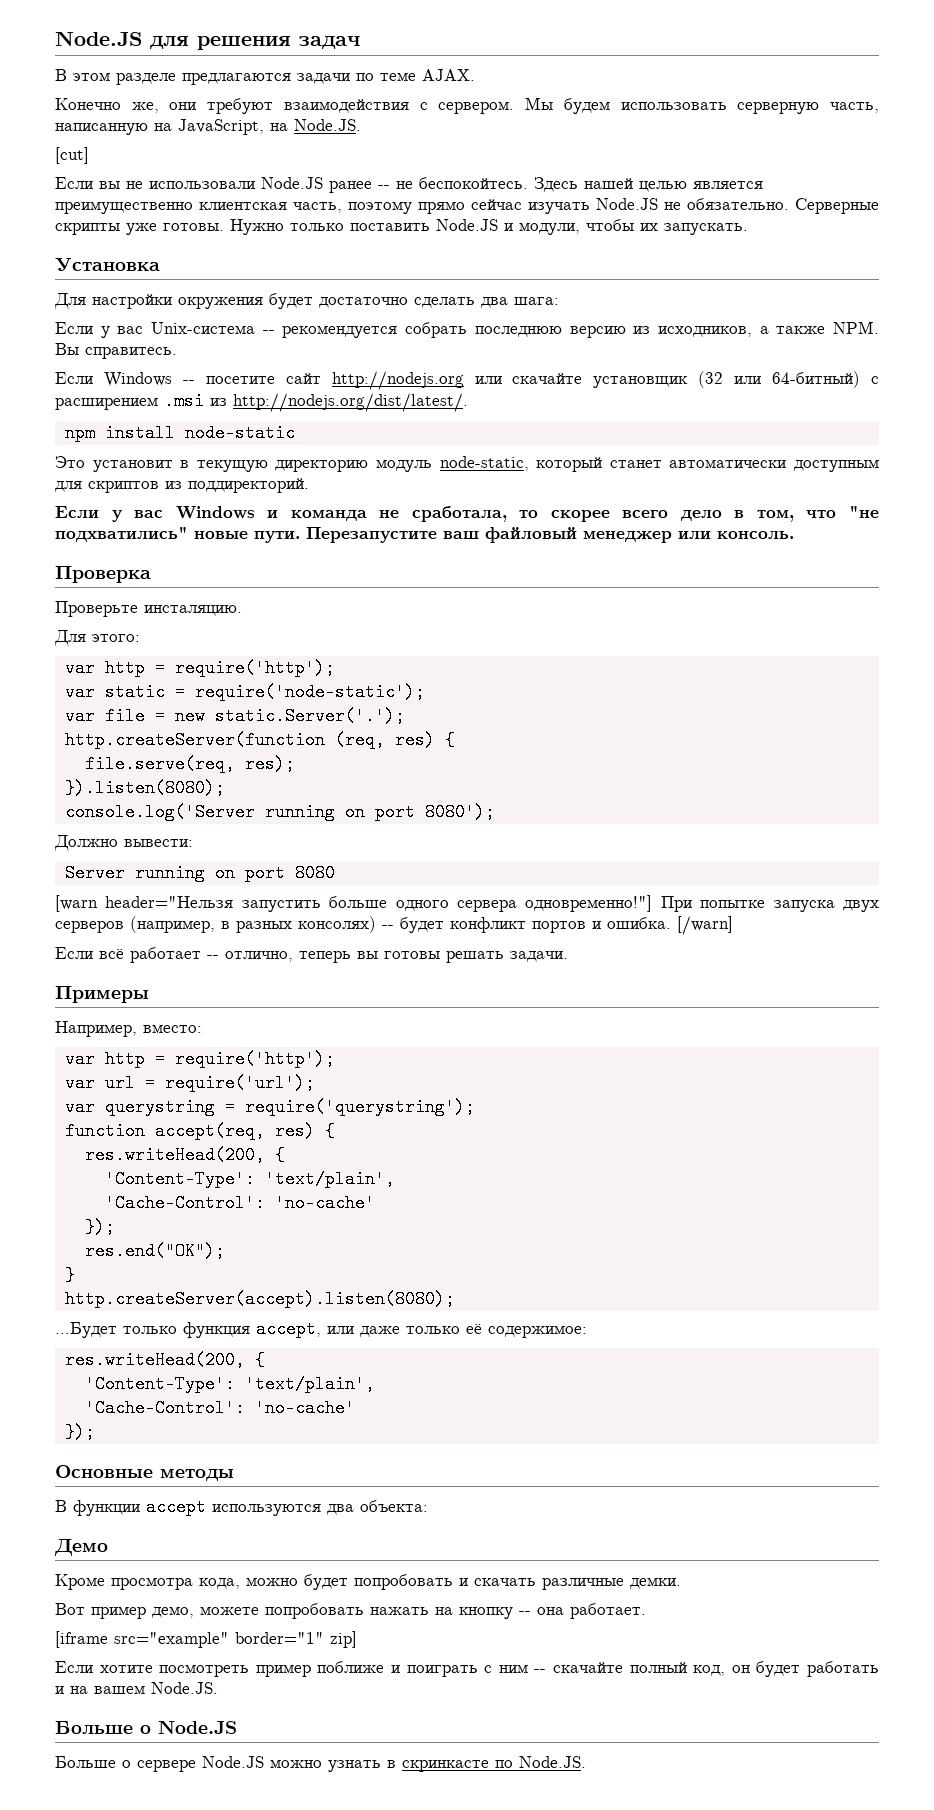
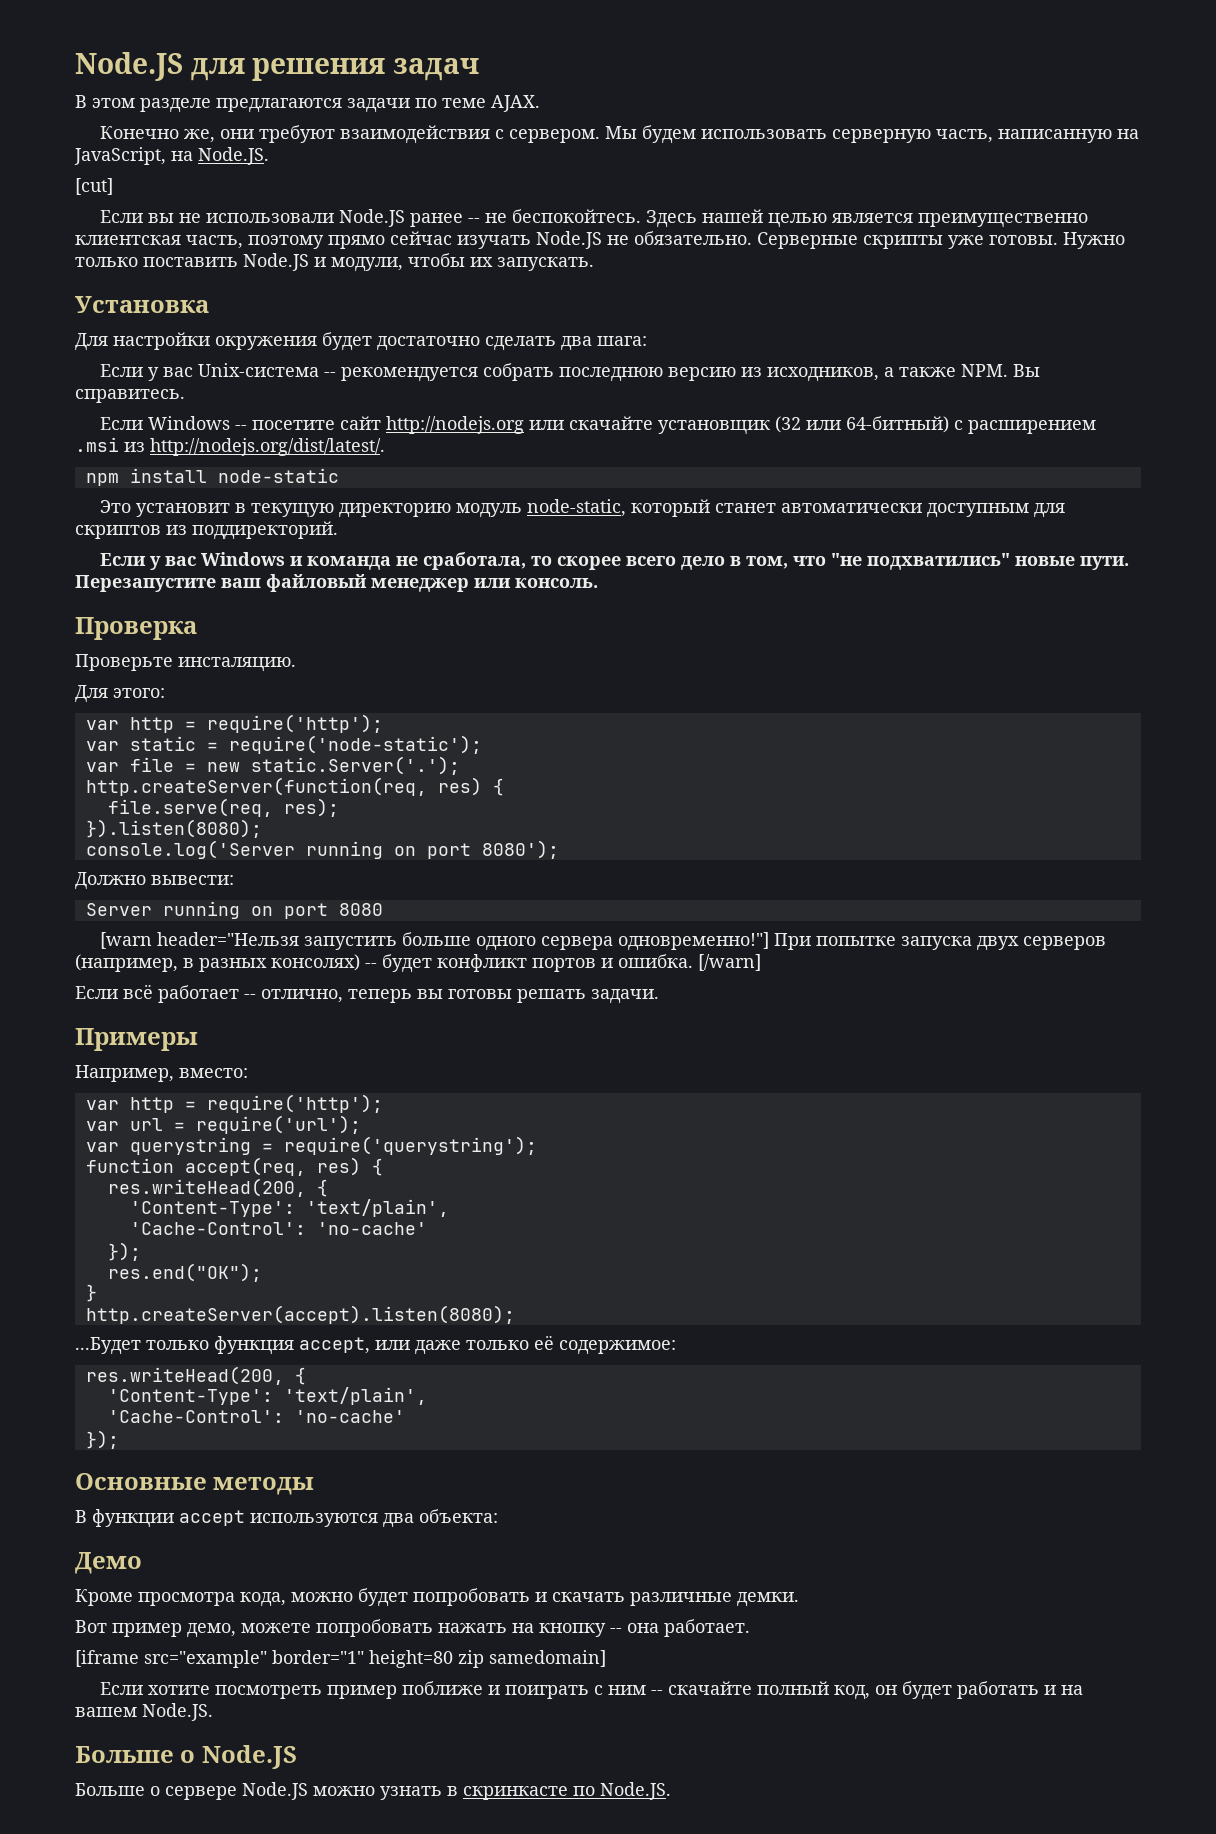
[64,731,385,749] http.createServer(function (req, -> [85,777,427,796] http.createServer(function(req,
[330,1631,357,1648] zip] -> [369,1650,606,1668] height=80 zip samedomain]

